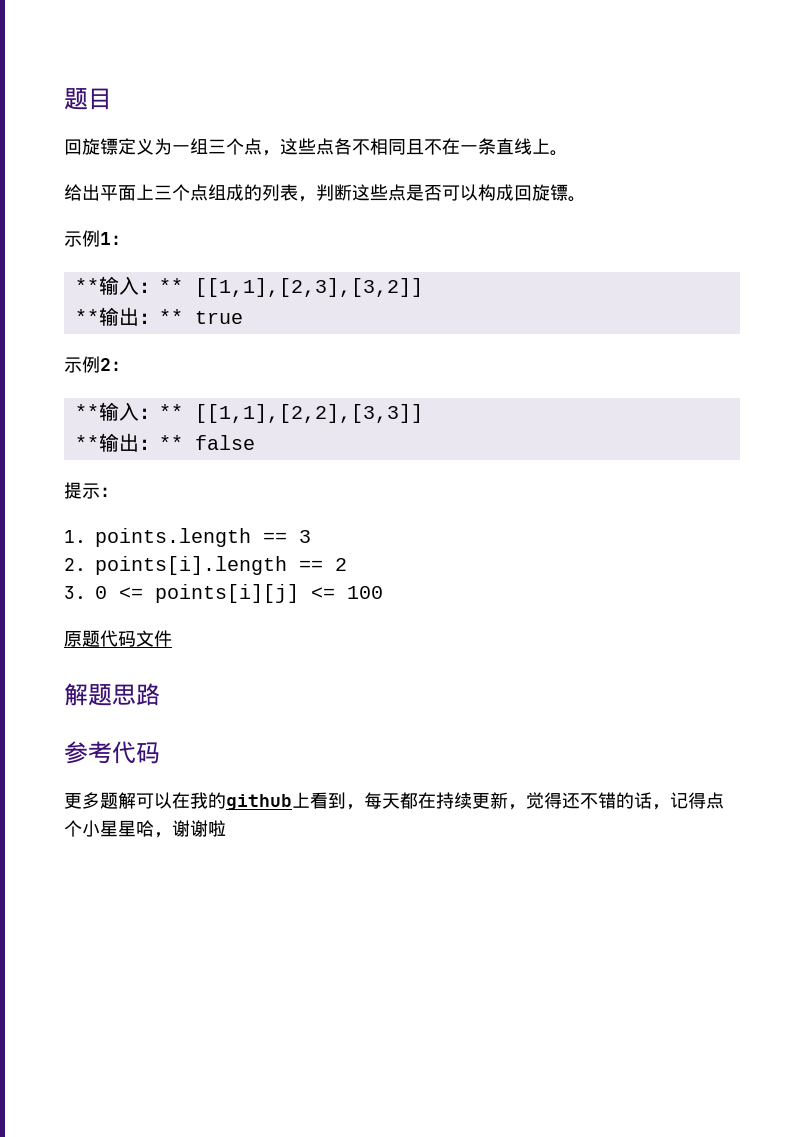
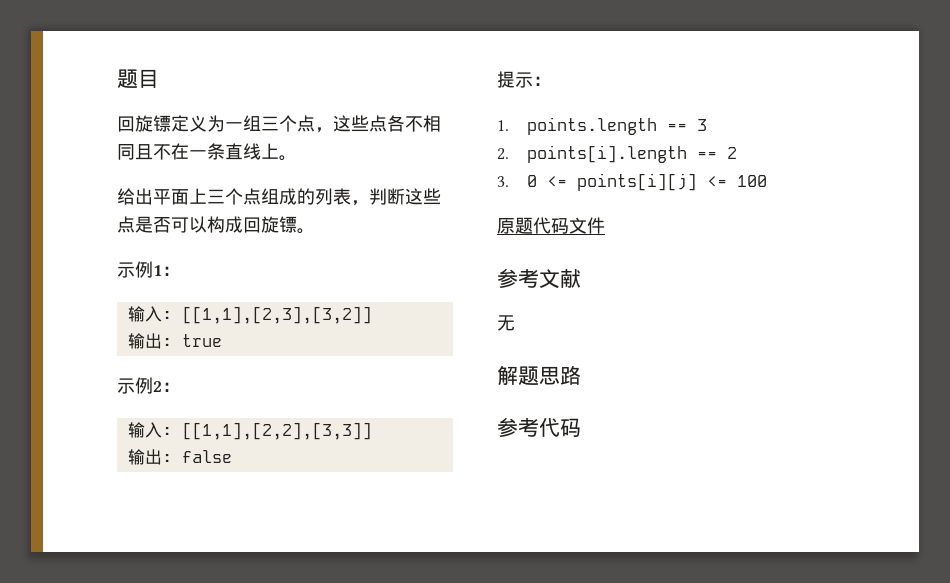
[74,276,423,297] [74,307,243,326] [64,356,129,373] [74,402,423,423] [74,433,183,452] **输入：** [[1,1],[2,3],[3,2]] // **输出：** true // 示例2： // **输入：** [[1,1],[2,2],[3,3]] // **输出：** -> [127,306,372,324] [127,333,222,349] [117,377,180,394] [127,422,372,440] [127,449,172,465] 输入: [[1,1],[2,3],[3,2]] // 输出: true // 示例2： // 输入: [[1,1],[2,2],[3,3]] // 输出:
(172, 638) none -> [497,268,581,289] [497,315,515,331] // 参考文献 // 无
[64,792,724,810] [64,820,226,838] // 更多题解可以在我的github上看到，每天都在持续更新，觉得还不错的话，记得点个小星星哈，谢谢啦 -> (581, 427) none

